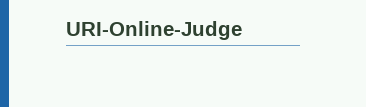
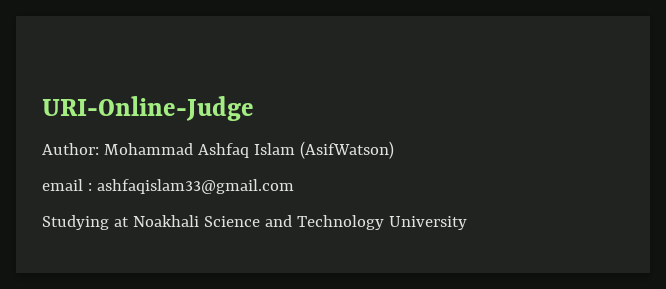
(242, 30) none -> [42,141,394,159] [42,179,294,194] [42,215,467,230] // Author: Mohammad Ashfaq Islam (AsifWatson) // email : ashfaqislam33@gmail.com // Studying at Noakhali Science and Technology University

